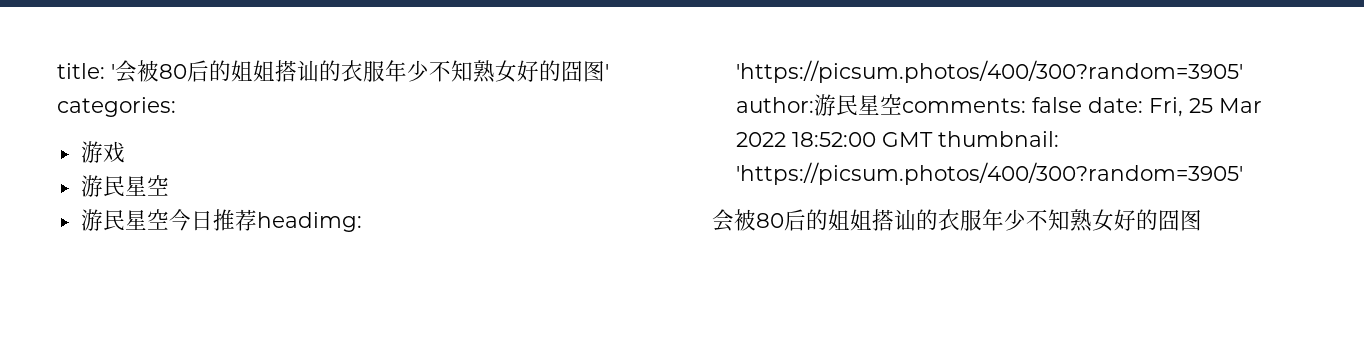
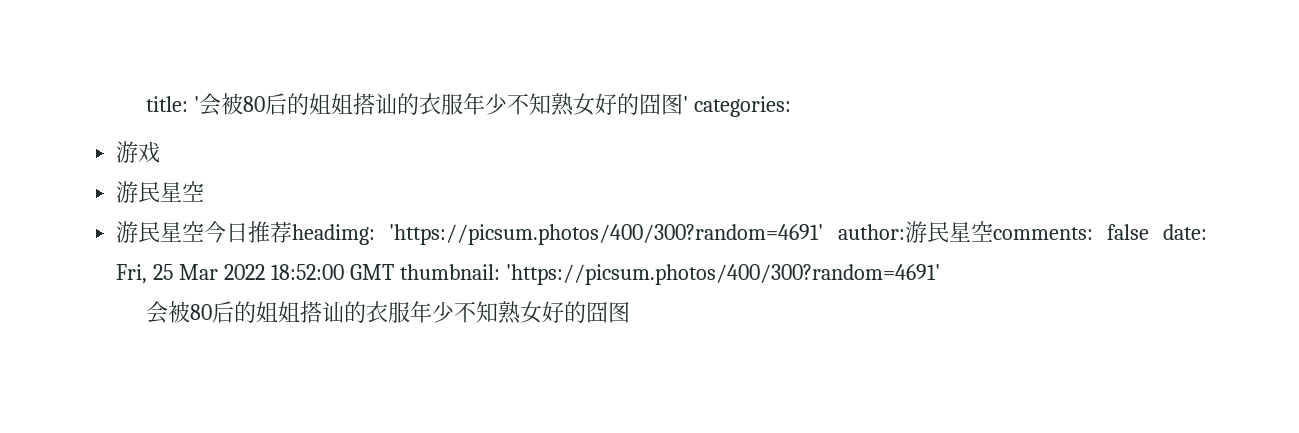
[735,60,1243,83] 'https://picsum.photos/400/300?random=3905' -> [389,224,824,245] 'https://picsum.photos/400/300?random=4691'
[735,162,1243,185] 'https://picsum.photos/400/300?random=3905' -> [505,264,940,285] 'https://picsum.photos/400/300?random=4691'

